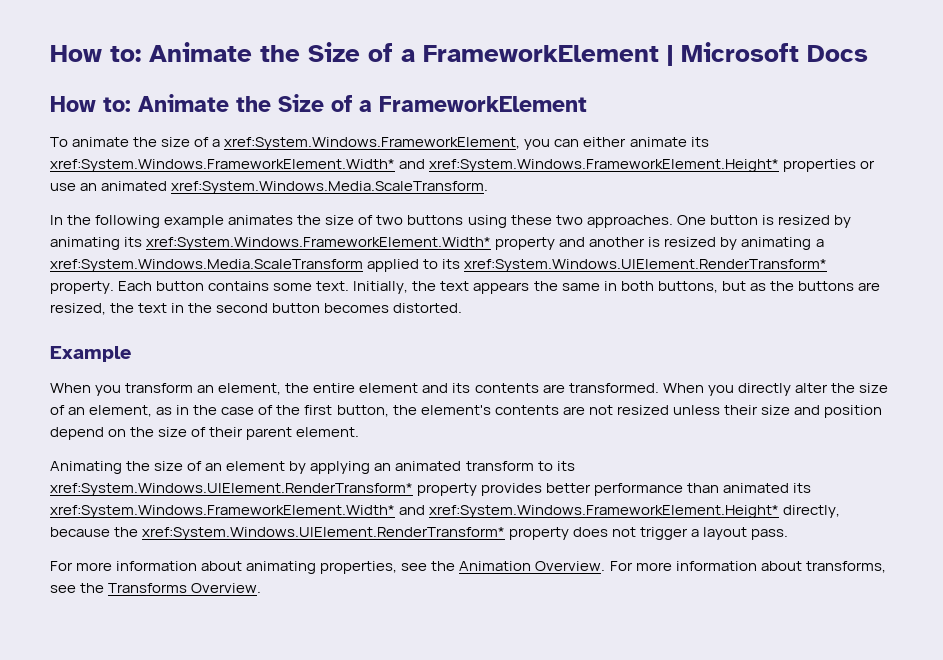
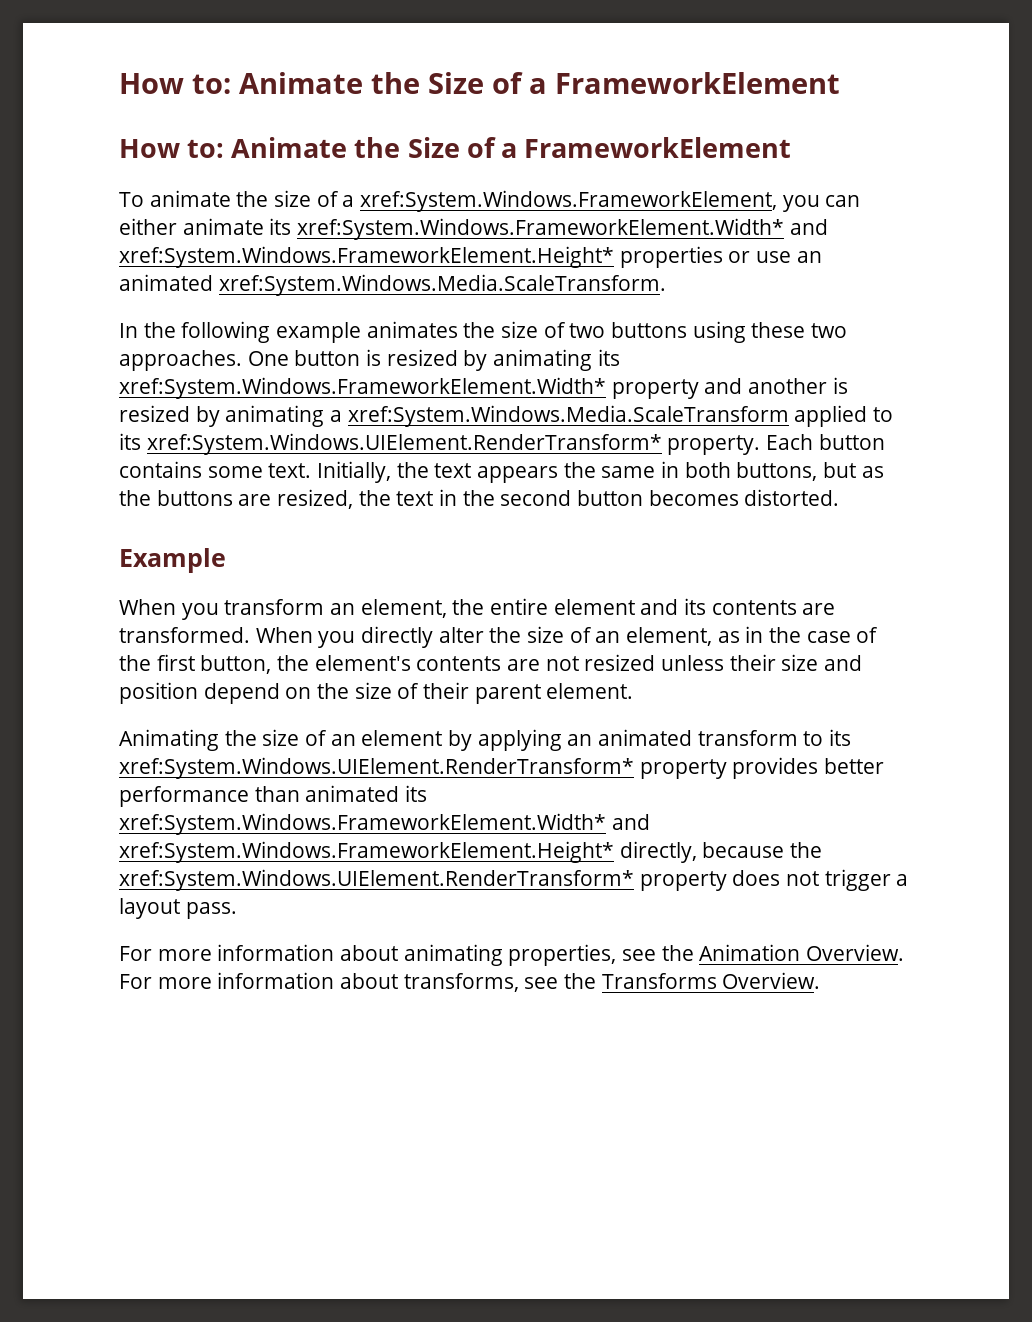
[50,42,868,66] How to: Animate the Size of a FrameworkElement | Microsoft Docs -> [119,72,840,94] How to: Animate the Size of a FrameworkElement

